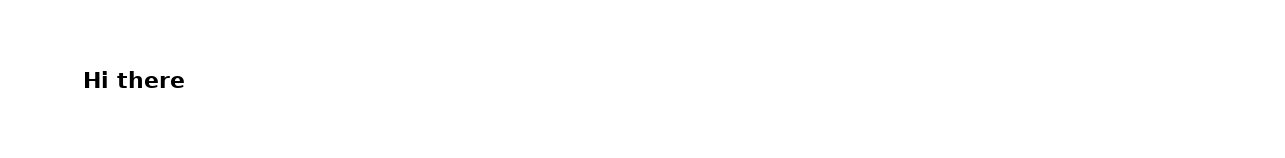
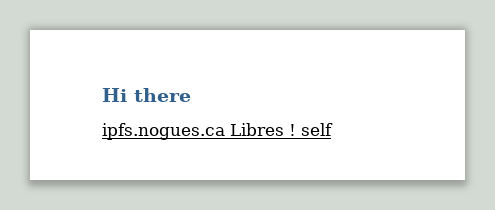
(185, 79) none -> [102,123,333,140] // ipfs.nogues.ca Libres ! self

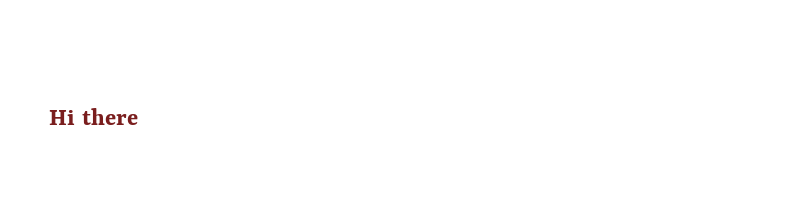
[102,123,333,140] // ipfs.nogues.ca Libres ! self -> (139, 116) none

